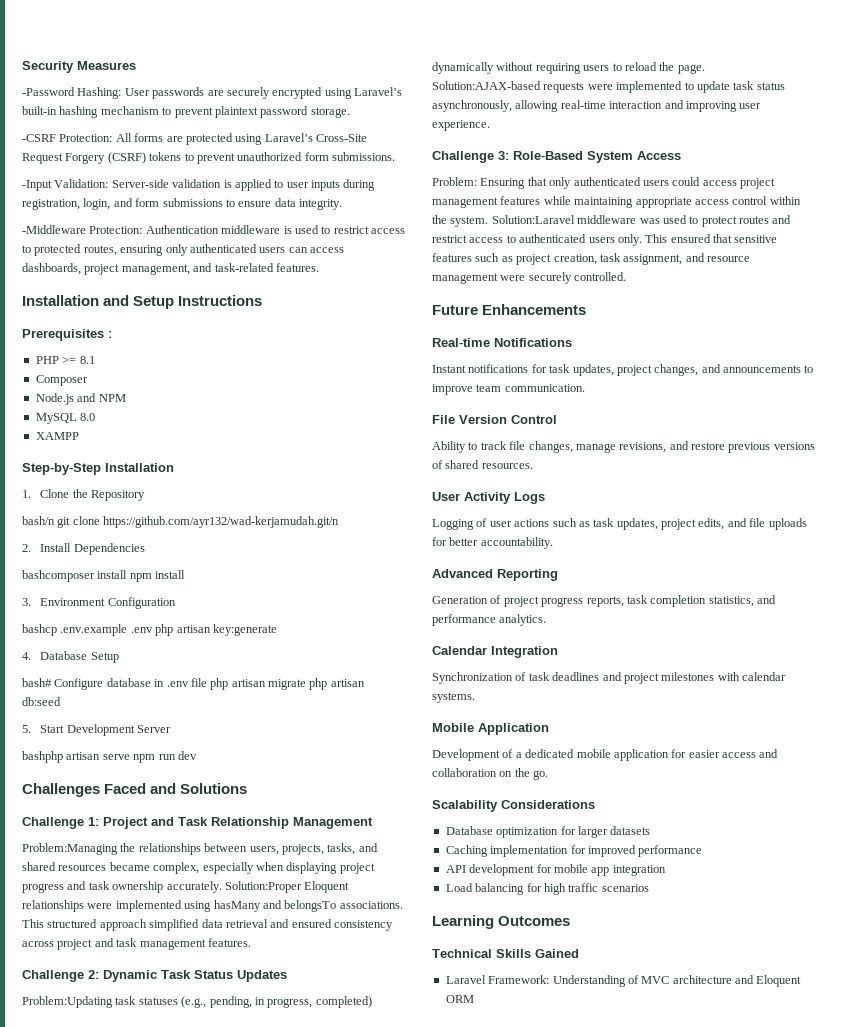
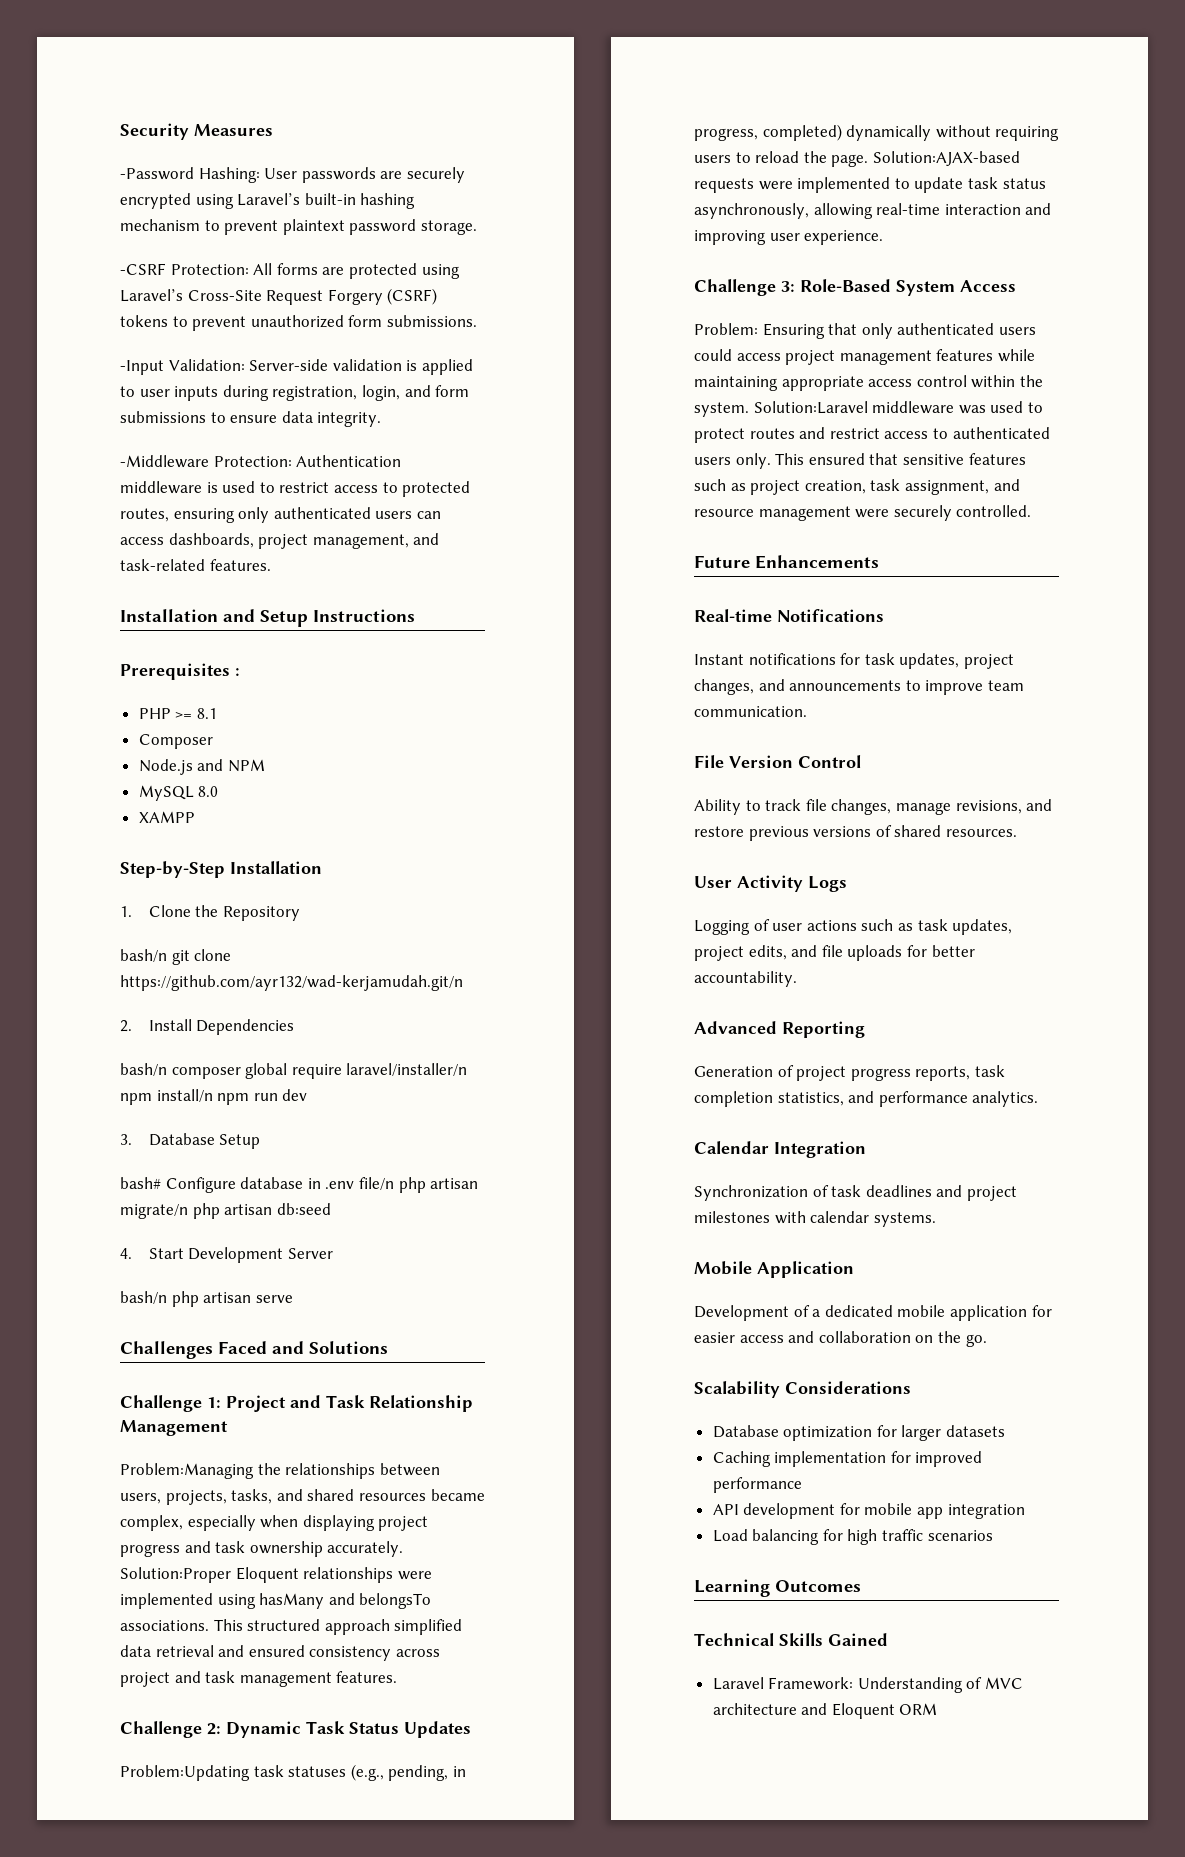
[22,570,186,582] [22,597,176,609] [22,624,277,636] [22,652,31,660] bashcomposer install npm install // 3. Environment Configuration // bashcp .env.example .env php artisan key:generate // 4. -> [120,1063,468,1079] [120,1089,308,1105] [120,1134,132,1145] bash/n composer global require laravel/installer/n npm install/n npm run dev // 3.
[190,678,306,690] file php artisan migrate -> [358,1177,479,1193] [120,1204,188,1219] file/n php artisan migrate/n
[22,725,31,733] 5. -> [120,1248,132,1259] 4.
[22,751,63,763] bashphp -> [120,1291,199,1307] bash/n php
[133,751,197,763] npm run dev -> (293, 1299) none

